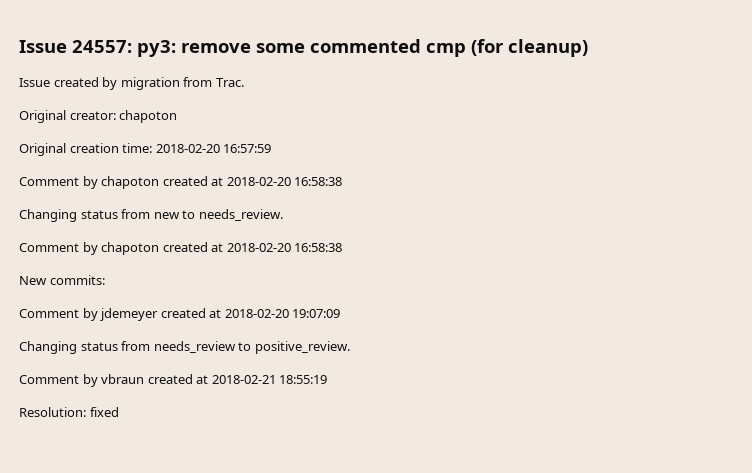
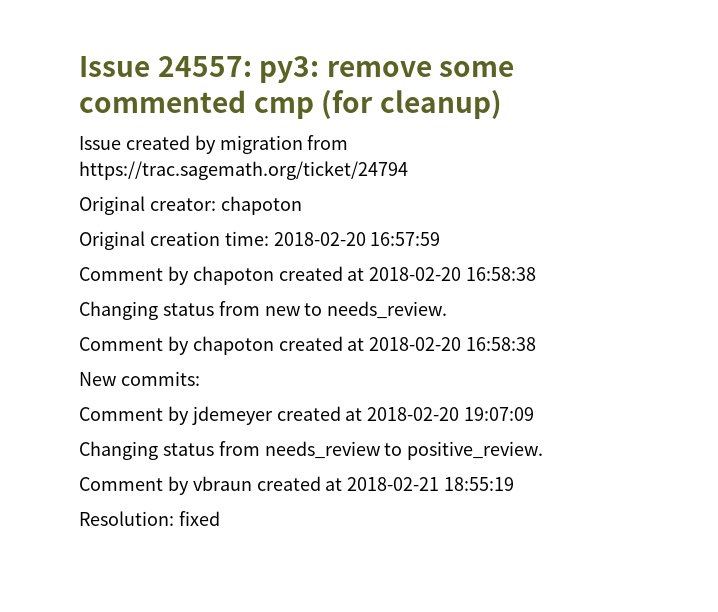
[215,78,244,87] Trac. -> [79,161,408,180] https://trac.sagemath.org/ticket/24794

